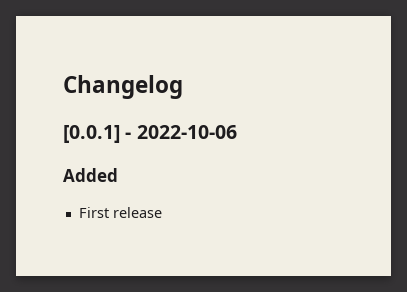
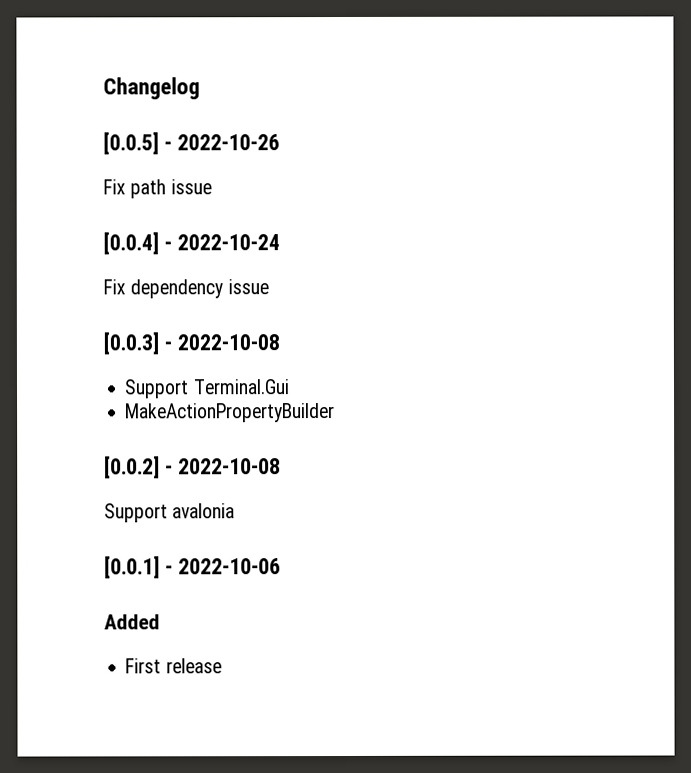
(183, 87) none -> [103,132,280,155] [103,179,212,199] [103,232,280,255] [103,279,269,299] [103,332,280,355] [124,379,290,399] [125,403,336,423] [104,456,281,479] [104,503,236,523] // [0.0.5] - 2022-10-26 // Fix path issue // [0.0.4] - 2022-10-24 // Fix dependency issue // [0.0.3] - 2022-10-08 // Support Terminal.Gui // MakeActionPropertyBuilder // [0.0.2] - 2022-10-08 // Support avalonia

